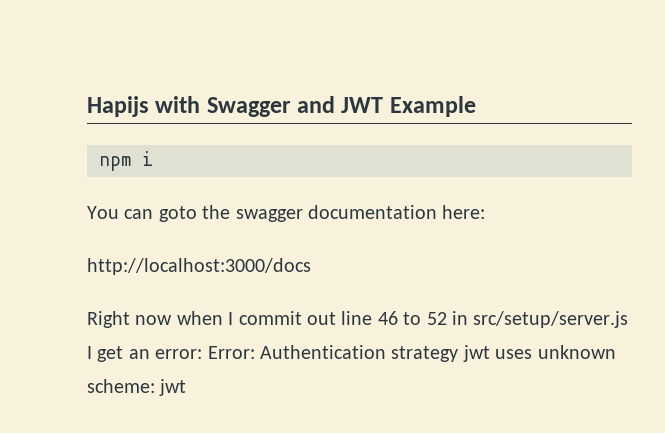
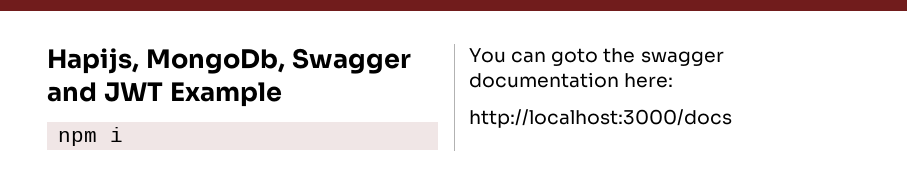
[87,96,201,117] Hapijs with -> [47,48,285,74] Hapijs, MongoDb,
[87,311,629,328] [87,345,616,362] [87,379,187,396] // Right now when I commit out line 46 to 52 in src/setup/server.js I get an error: Error: Authentication strategy jwt uses unknown scheme: jwt -> (732, 118) none

